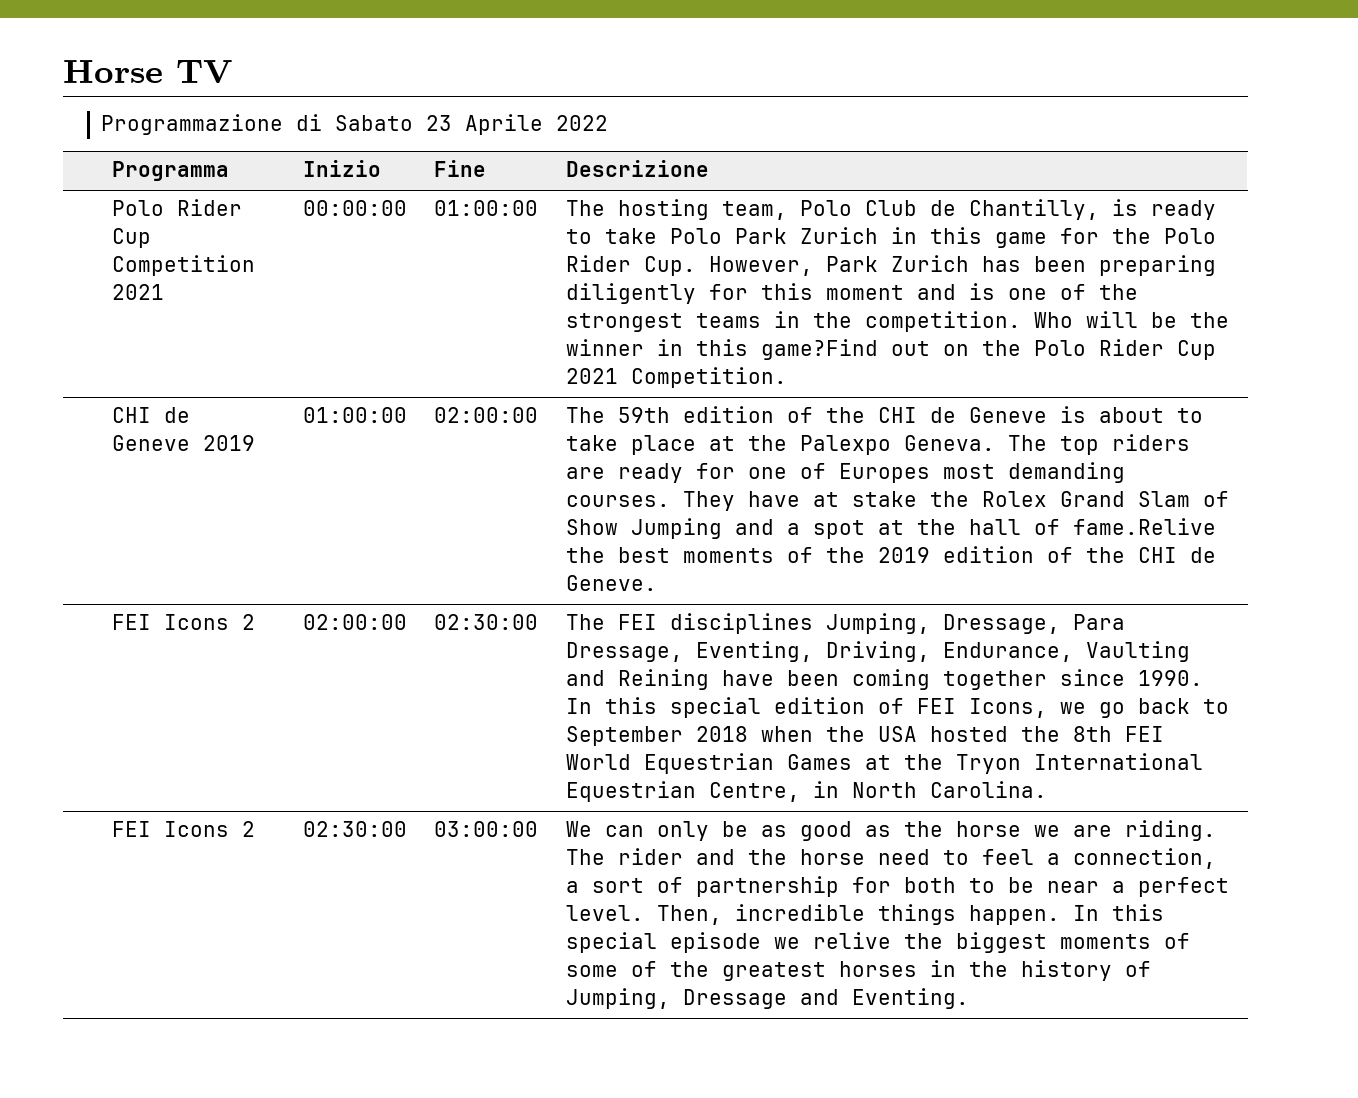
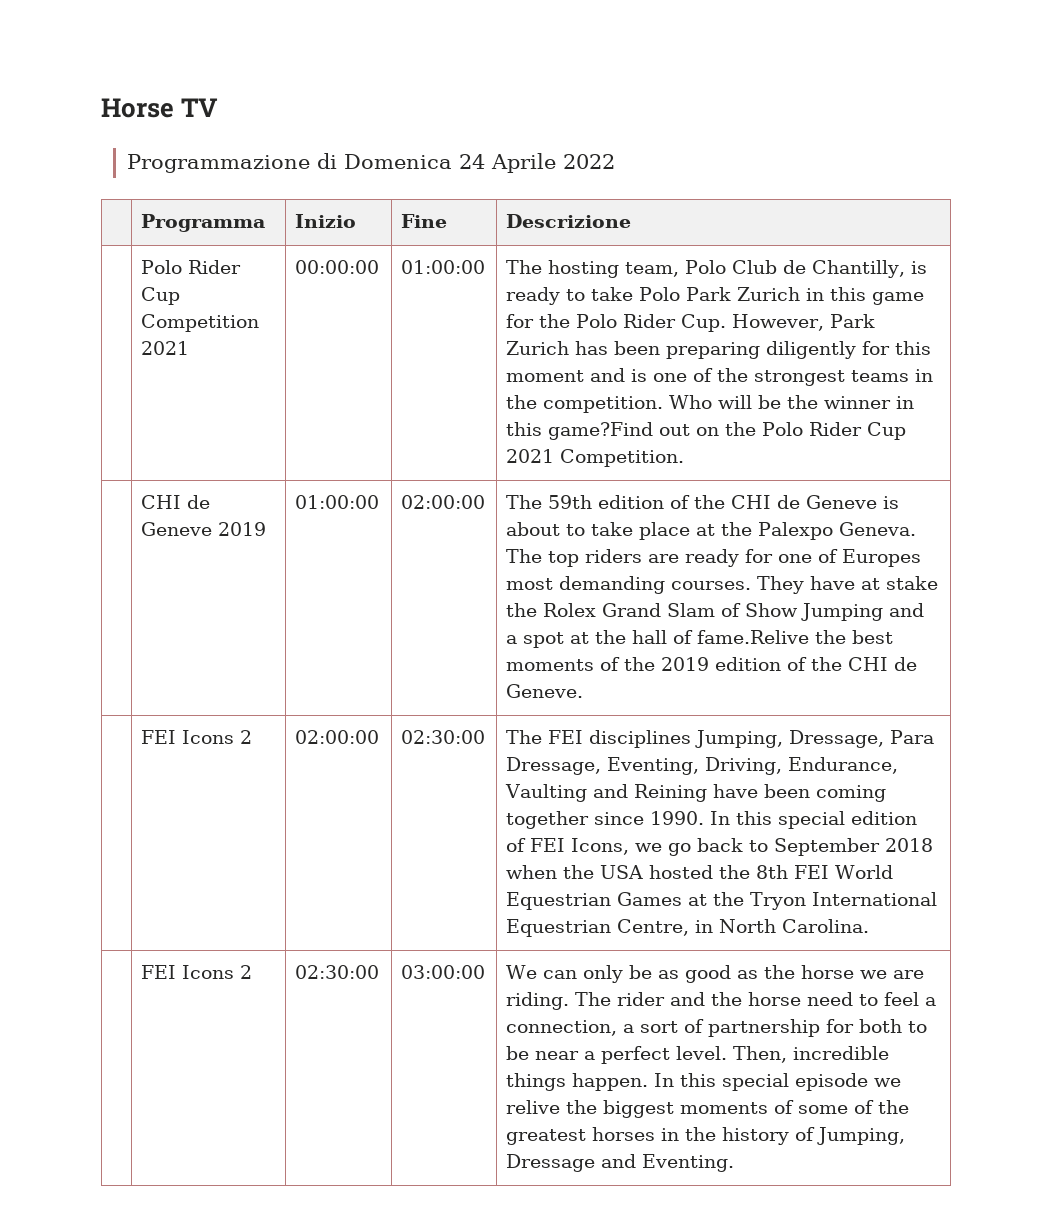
[335,115,453,131] Sabato 23 -> [343,154,485,169] Domenica 24

